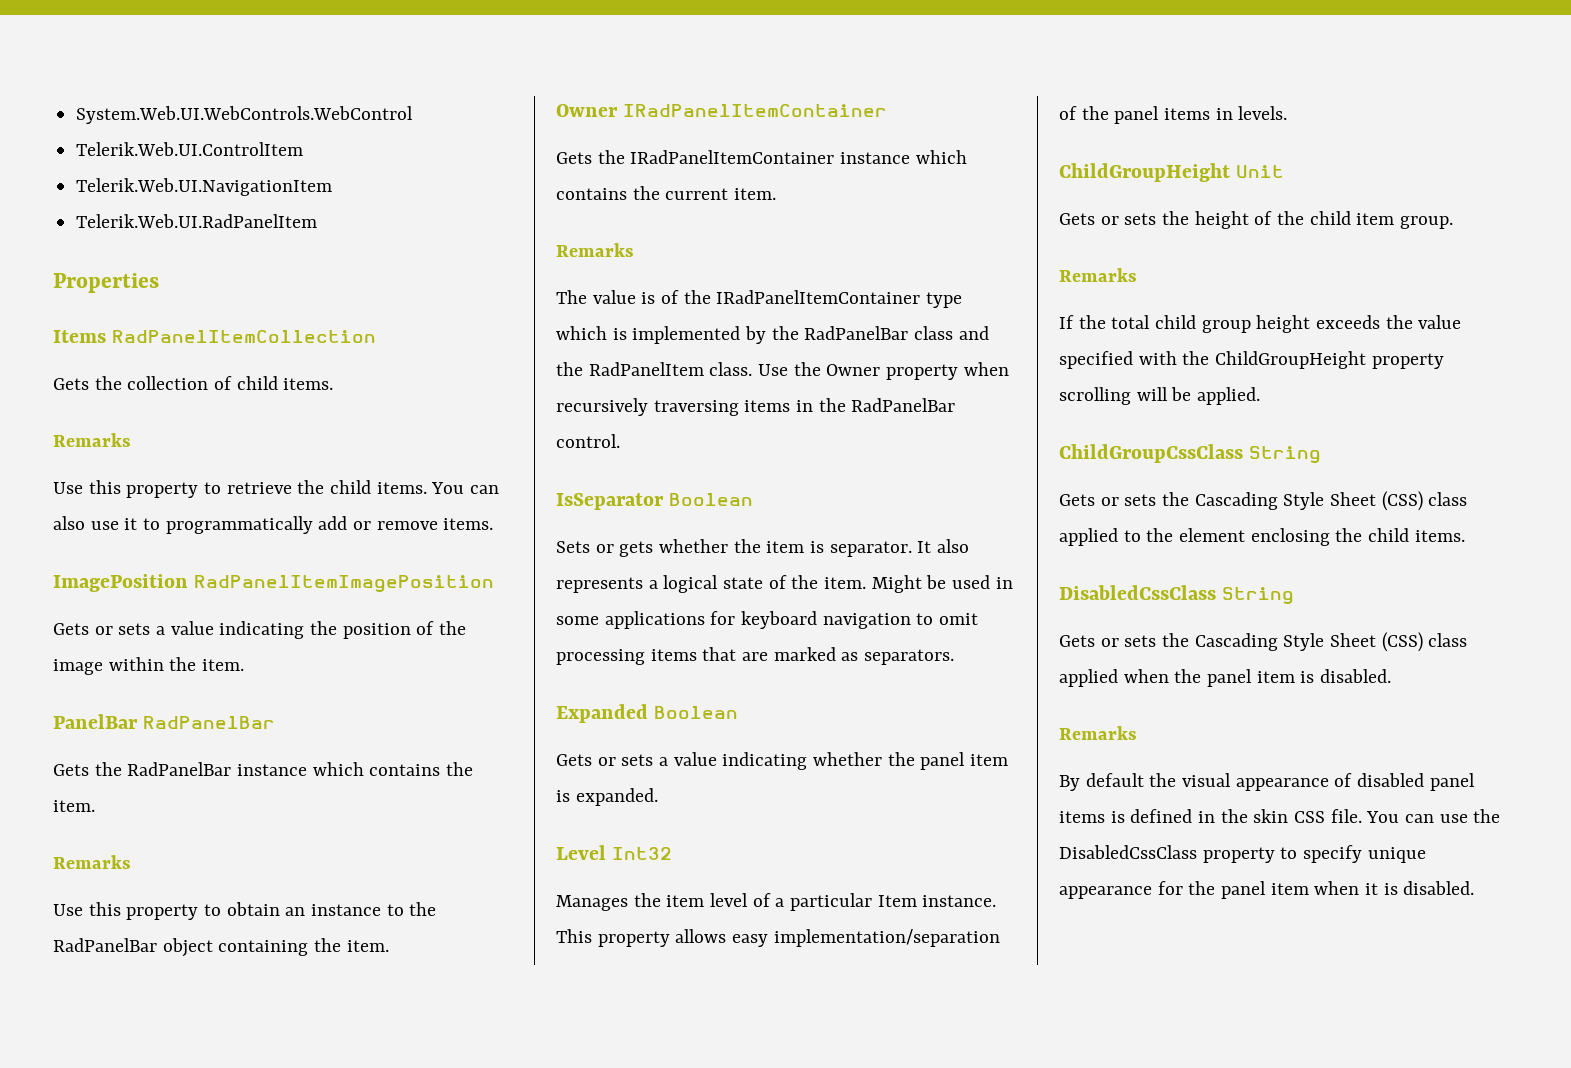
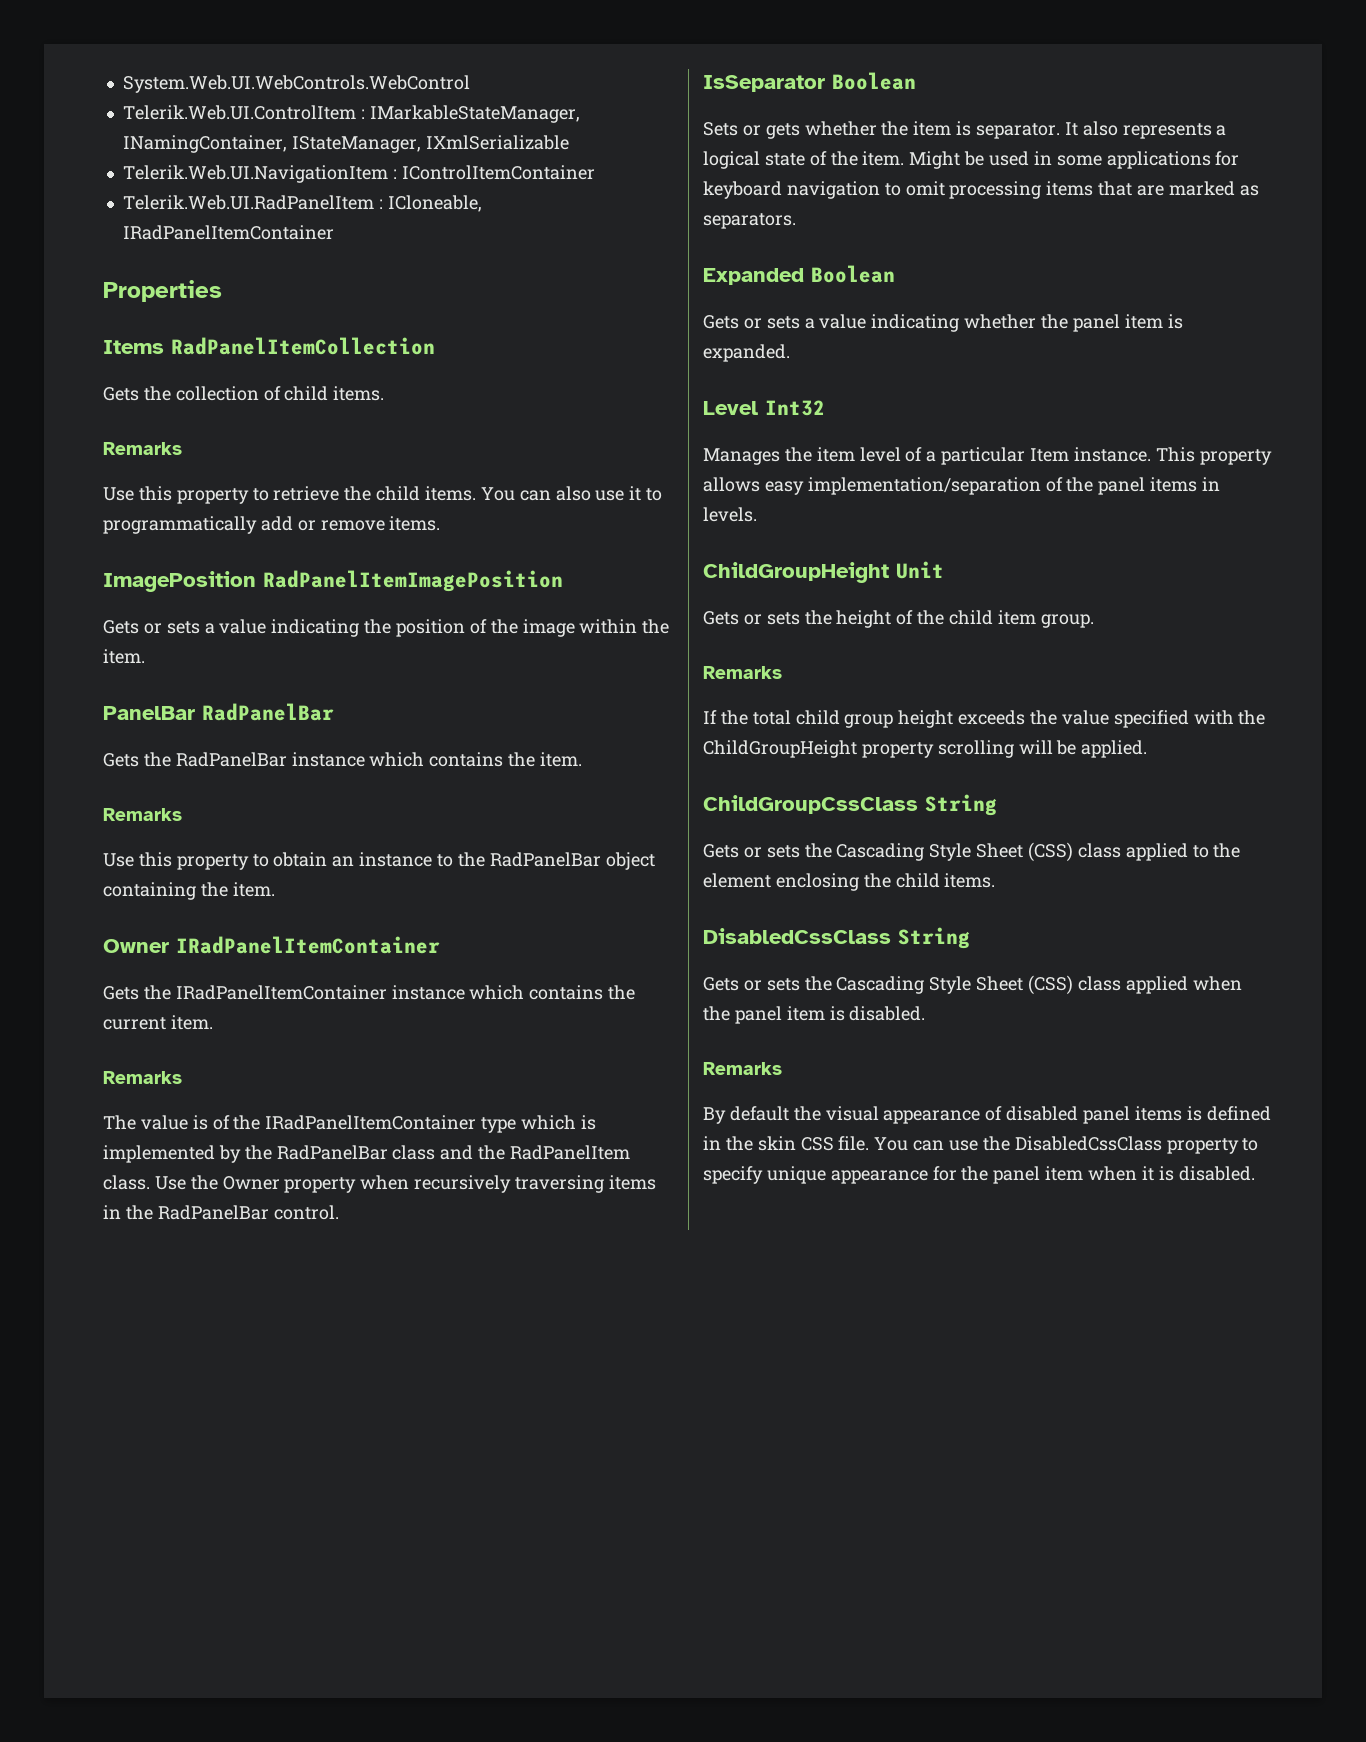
(304, 149) none -> [360,105,580,123] [122,135,569,153] : IMarkableStateManager, INamingContainer, IStateManager, IXmlSerializable
(333, 187) none -> [392,165,595,180] : IControlItemContainer
(318, 221) none -> [378,195,482,212] [122,225,334,240] : ICloneable, IRadPanelItemContainer

